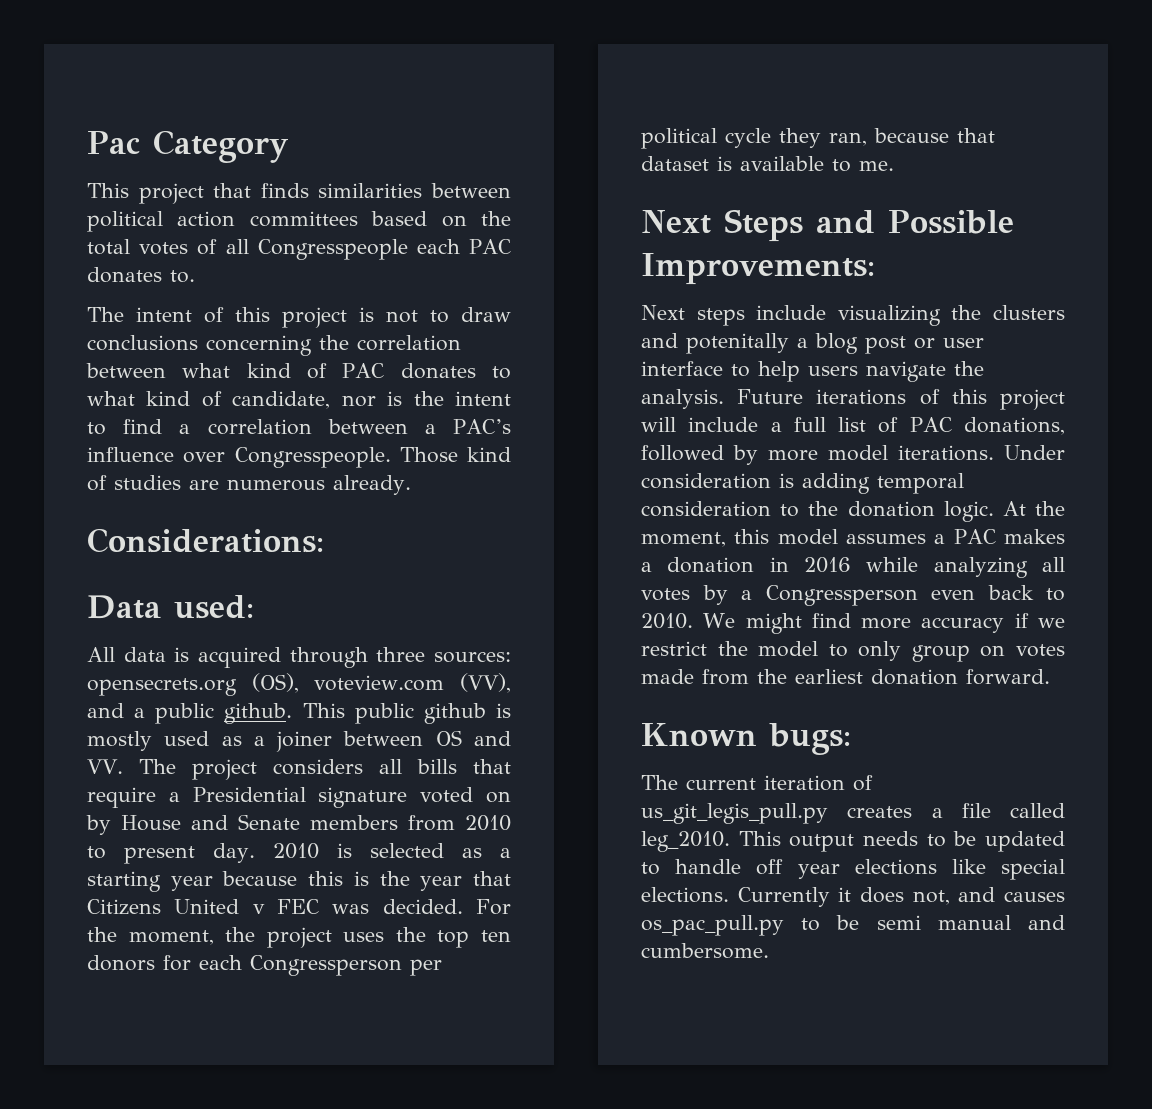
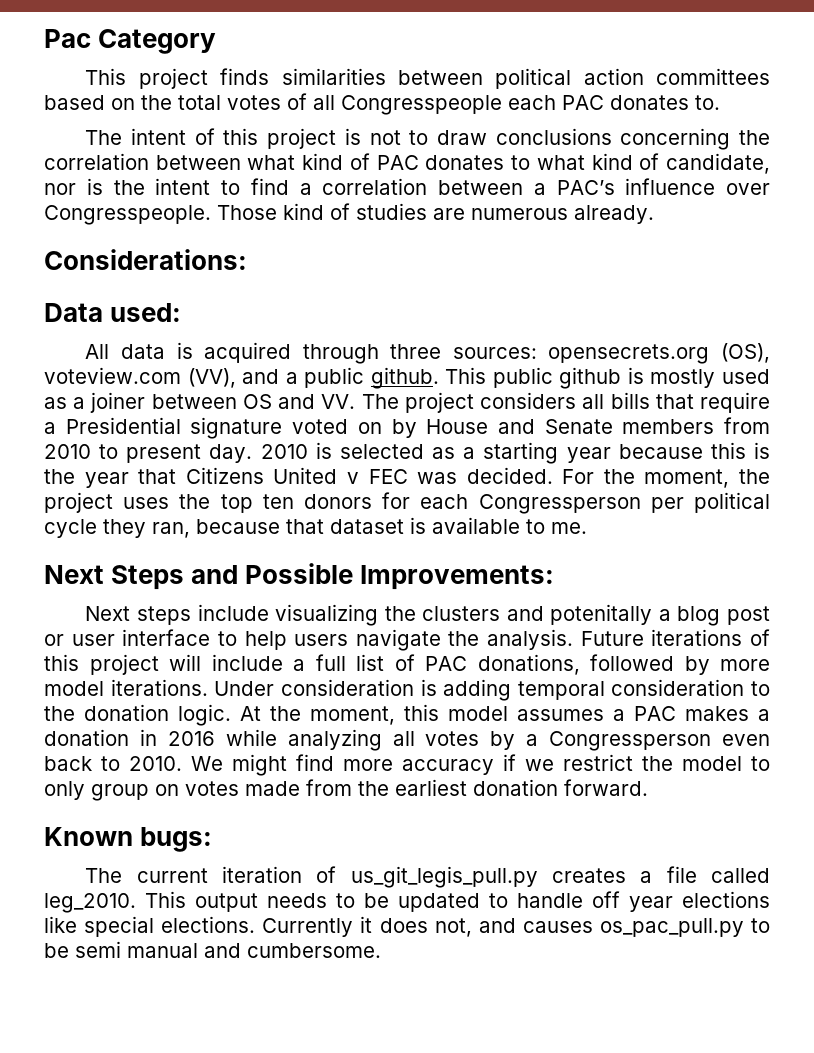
[213,183,252,198] that -> (208, 78) none

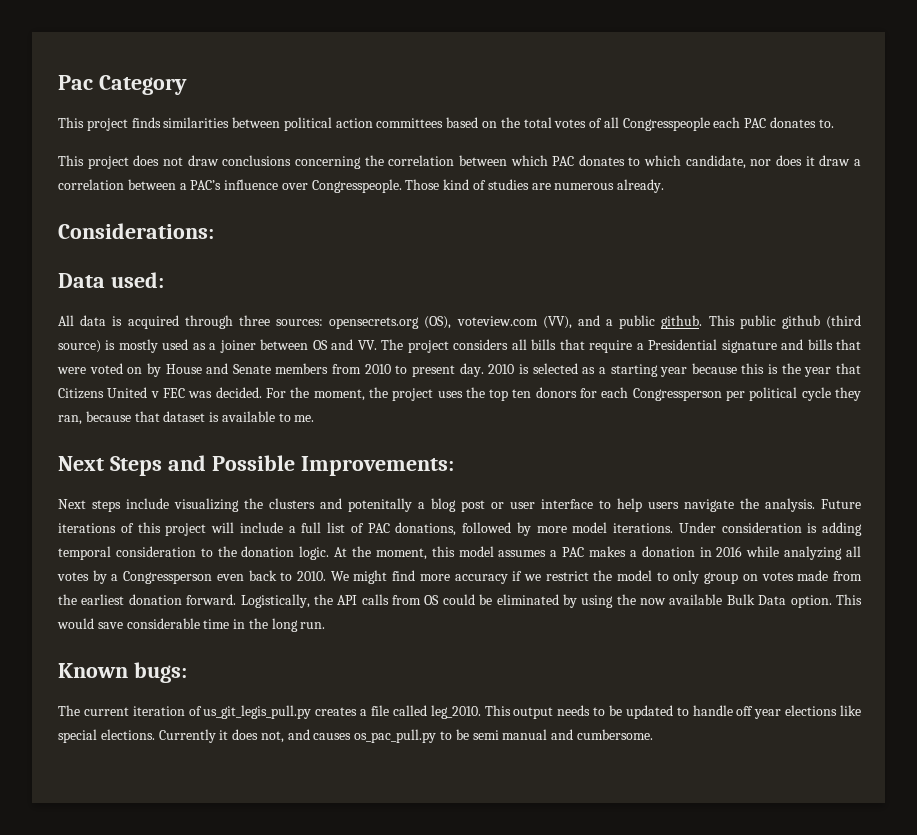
[85,128,429,149] The intent of this project is not to -> [58,155,183,169] This project does not
[247,153,771,174] [44,178,289,195] what kind of PAC donates to what kind of candidate, nor is the intent to find -> [510,155,851,169] which PAC donates to which candidate, nor does it draw
(622, 378) none -> [825,315,861,329] [58,340,101,353] (third source)
(283, 428) none -> [781,339,861,350] [57,367,86,374] and bills that were
(648, 787) none -> [240,594,863,608] [57,618,326,632] Logistically, the API calls from OS could be eliminated by using the now available Bulk Data option. This would save considerable time in the long run.

